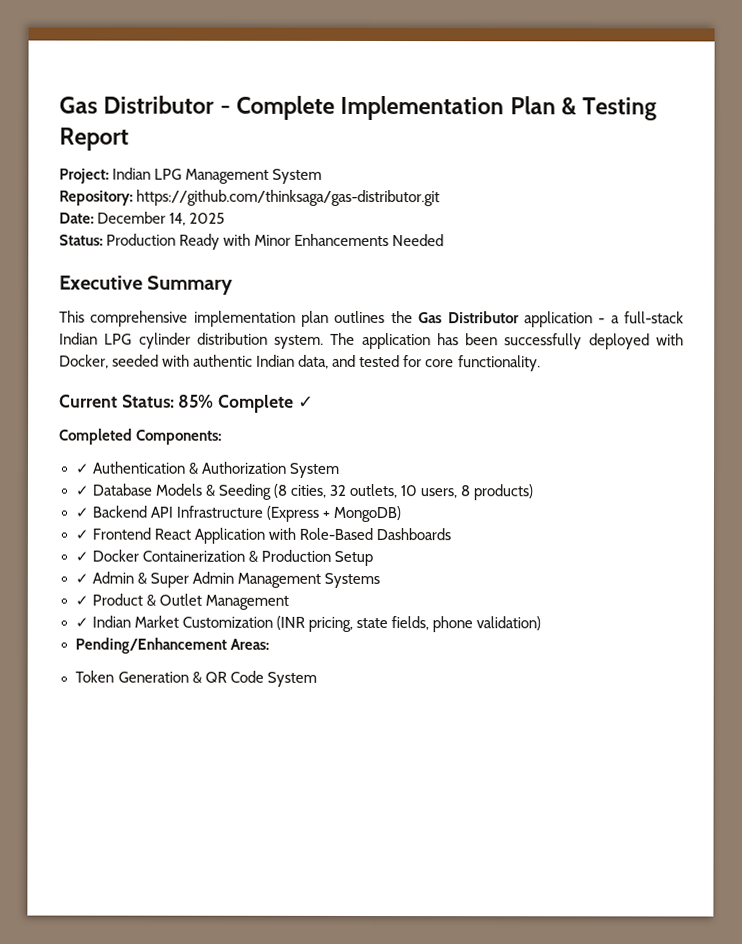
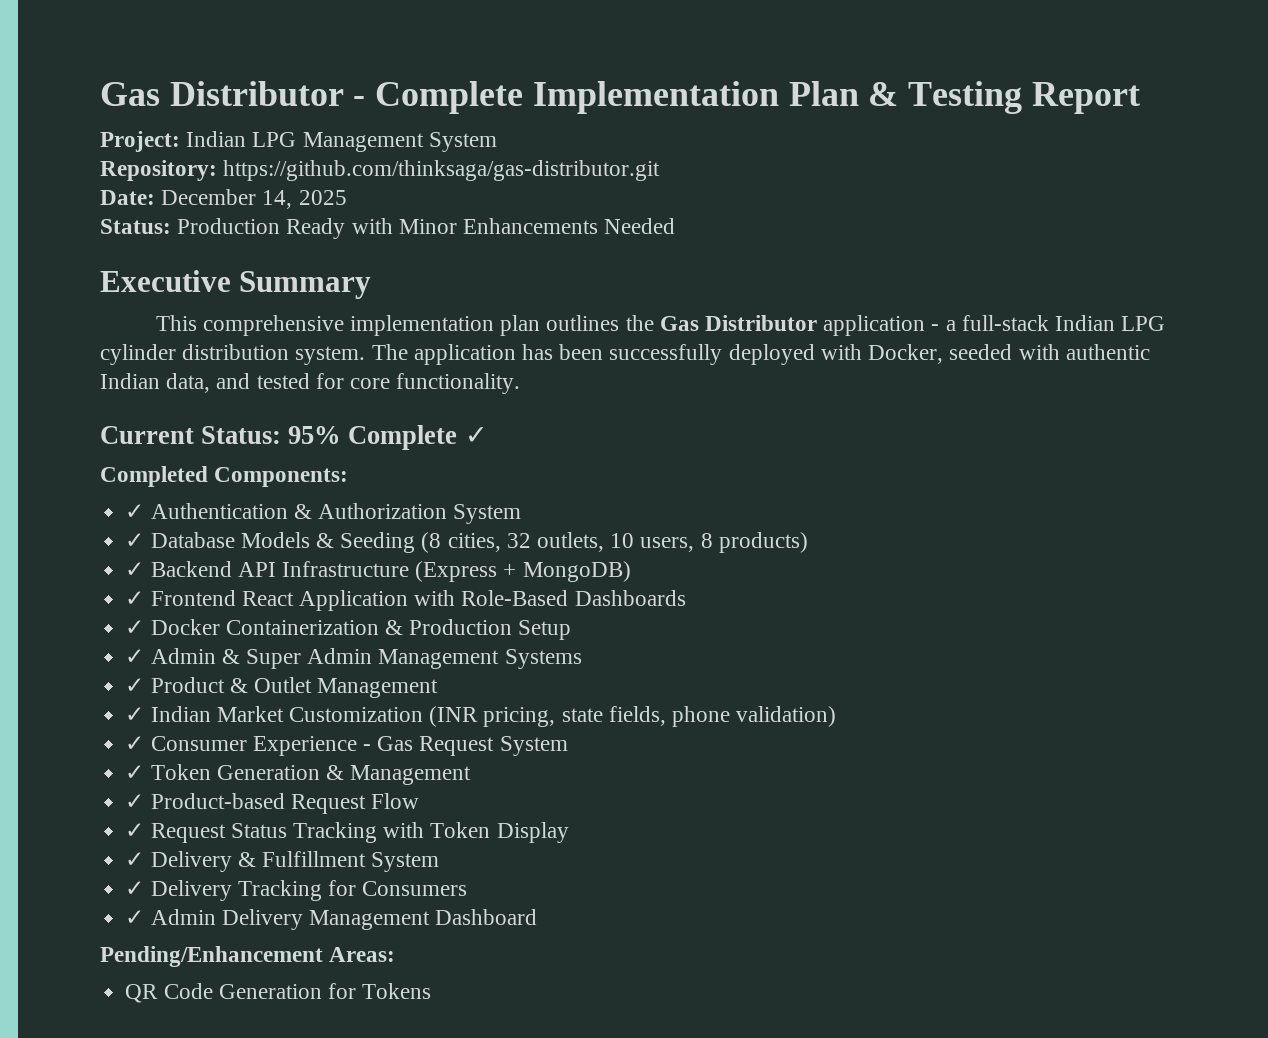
[178,394,215,408] 85% -> [288,426,342,444] 95%
[74,637,269,654] [74,670,317,687] Pending/Enhancement Areas: // Token Generation & QR Code System -> [125,736,568,756] [125,764,472,785] [125,793,419,814] [125,822,569,843] [125,851,440,872] [125,880,468,901] [125,909,538,930] [100,946,396,967] [125,983,432,1003] ✓ Consumer Experience - Gas Request System // ✓ Token Generation & Management // ✓ Product-based Request Flow // ✓ Request Status Tracking with Token Display // ✓ Delivery & Fulfillment System // ✓ Delivery Tracking for Consumers // ✓ Admin Delivery Management Dashboard // Pending/Enhancement Areas: // QR Code Generation for Tokens

